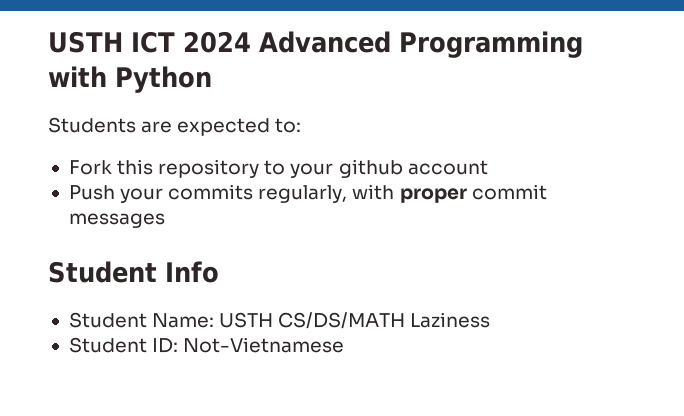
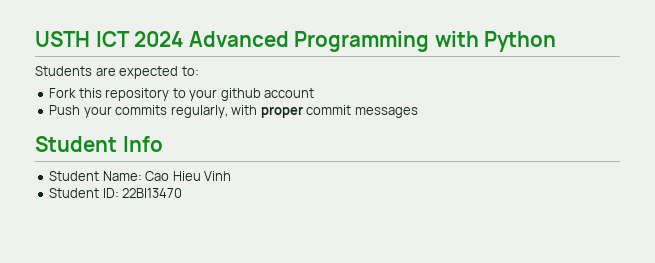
[219,312,491,329] USTH CS/DS/MATH Laziness -> [145,171,232,181] Cao Hieu Vinh
[183,337,345,353] Not-Vietnamese -> [122,188,183,198] 22BI13470

